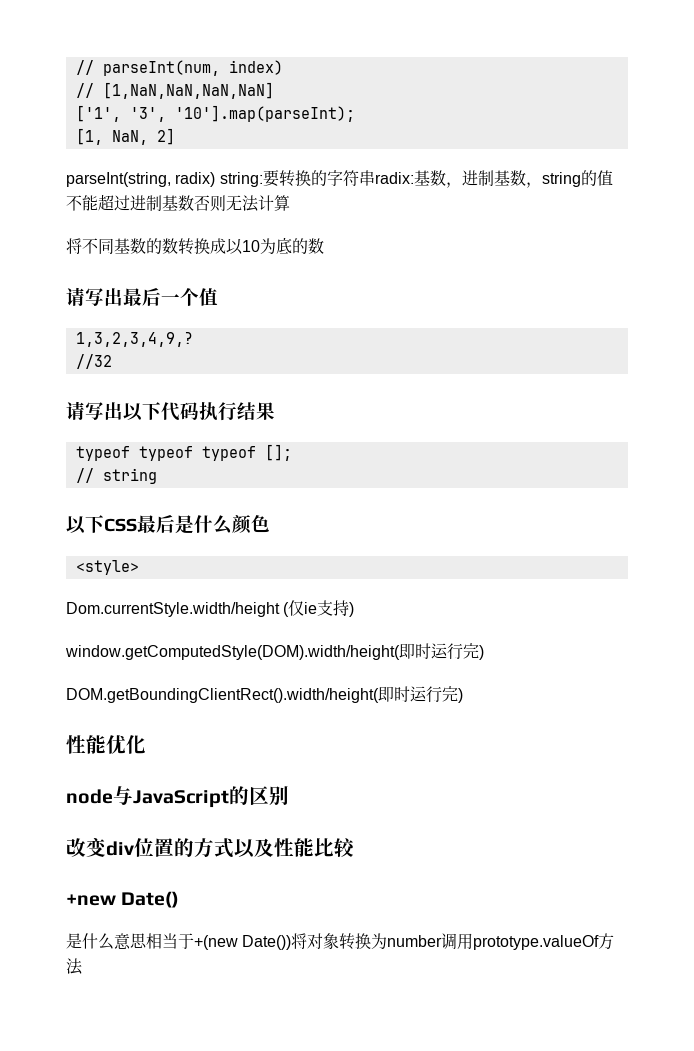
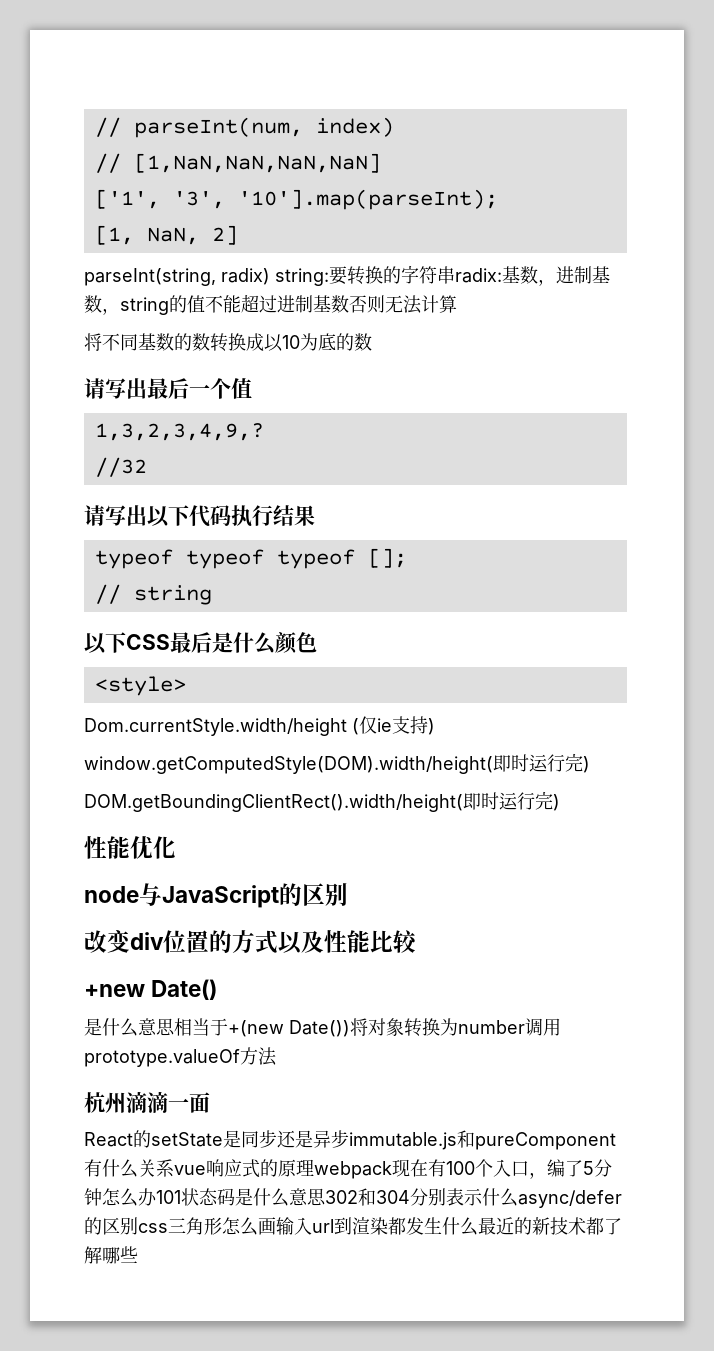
(83, 966) none -> [84,1091,210,1113] [84,1130,616,1150] [84,1159,612,1179] [84,1188,622,1208] [84,1217,622,1236] [84,1246,138,1264] // 杭州滴滴一面 // React的setState是同步还是异步immutable.js和pureComponent有什么关系vue响应式的原理webpack现在有100个入口，编了5分钟怎么办101状态码是什么意思302和304分别表示什么async/defer的区别css三角形怎么画输入url到渲染都发生什么最近的新技术都了解哪些

